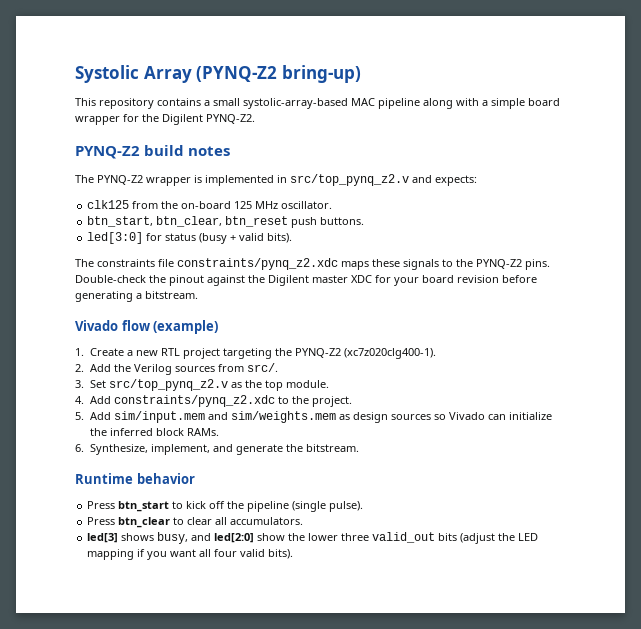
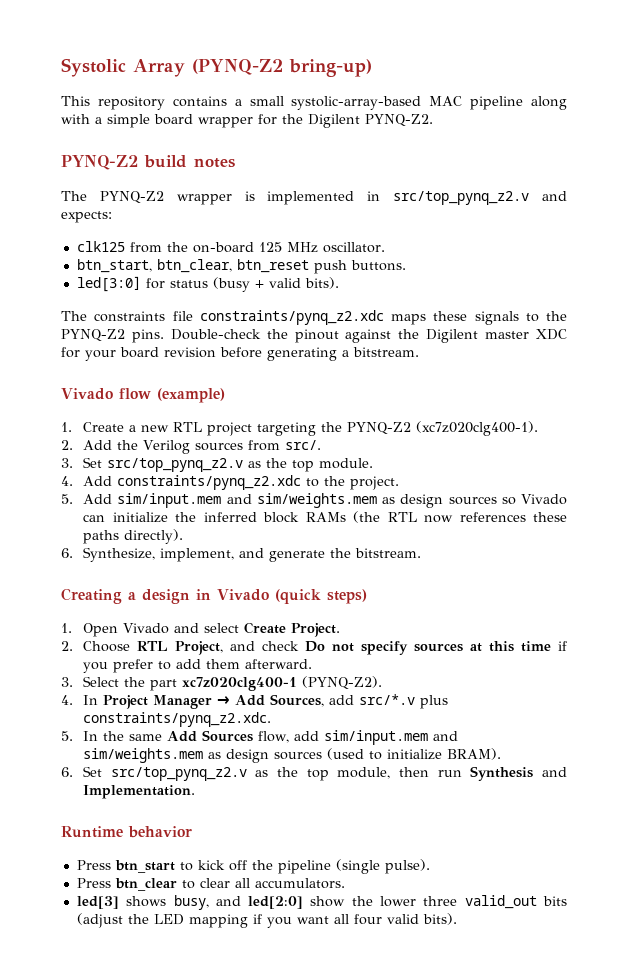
[186,428,219,436] RAMs. -> [305,511,567,523] [83,529,184,544] RAMs (the RTL now references these paths directly).
(359, 448) none -> [61,588,367,604] [61,622,341,637] [61,641,567,655] [83,659,313,673] [61,676,383,691] [61,694,449,709] [83,712,272,727] [61,730,459,745] [83,748,502,763] [61,766,567,781] [83,785,196,799] // Creating a design in Vivado (quick steps) // 1. Open Vivado and select Create Project. // 2. Choose RTL Project, and check Do not specify sources at this time if you prefer to add them afterward. // 3. Select the part xc7z020clg400-1 (PYNQ-Z2). // 4. In Project Manager → Add Sources, add src/*.v plus constraints/pynq_z2.xdc. // 5. In the same Add Sources flow, add sim/input.mem and sim/weights.mem as design sources (used to initialize BRAM). // 6. Set src/top_pynq_z2.v as the top module, then run Synthesis and Implementation.

